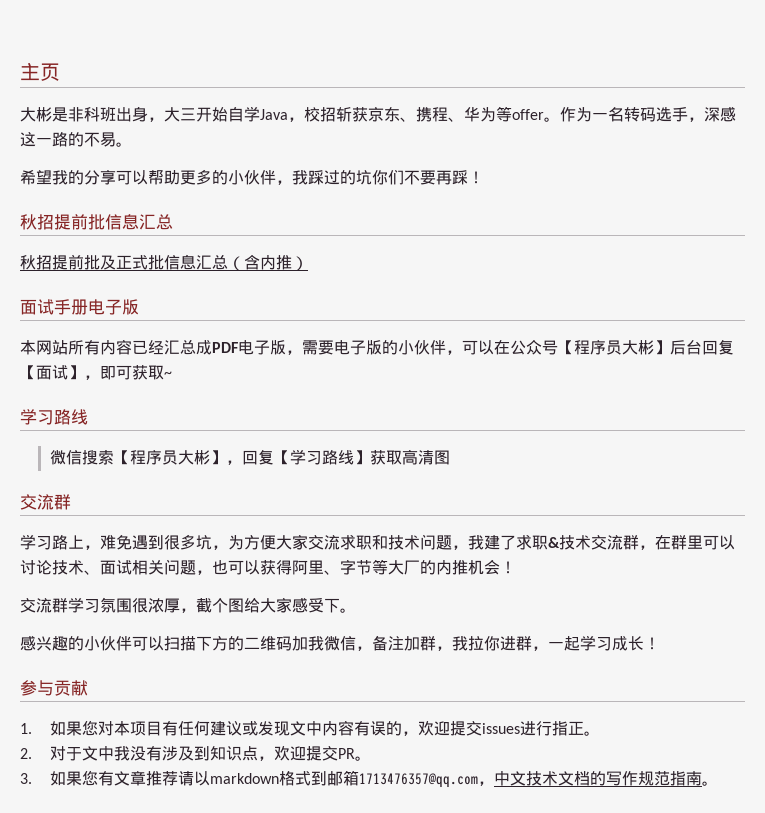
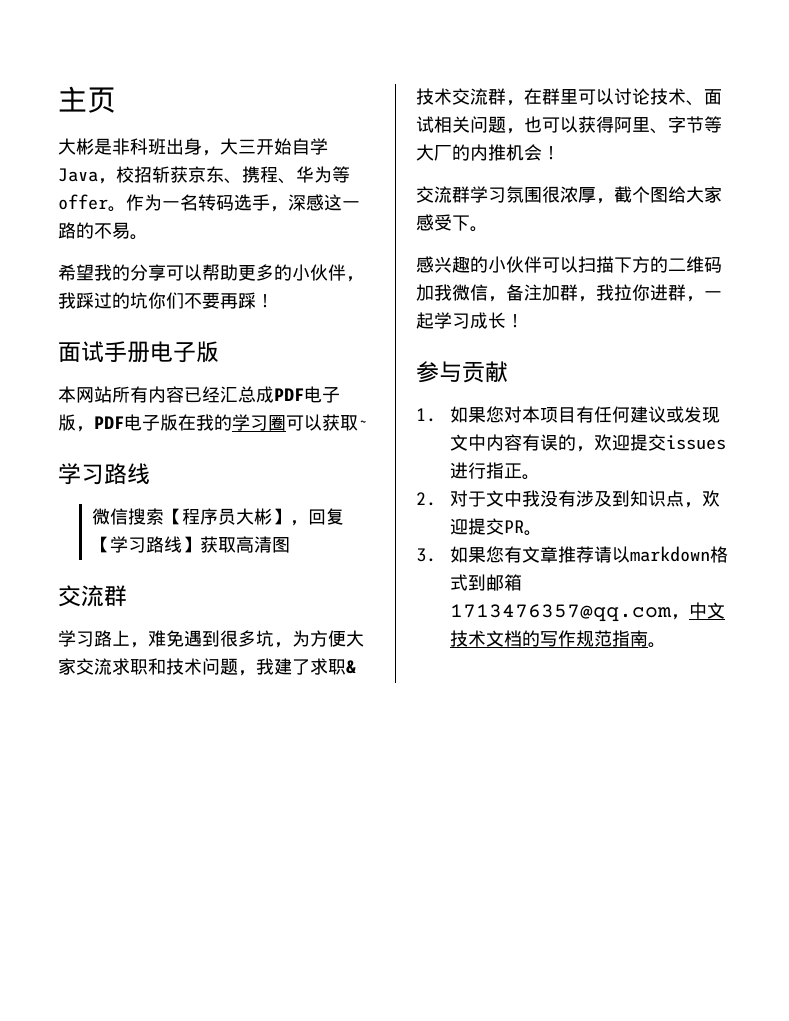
[20,214,173,230] [20,254,308,271] // 秋招提前批信息汇总 // 秋招提前批及正式批信息汇总（含内推） -> (274, 301) none
[302,340,734,355] [20,365,132,380] 需要电子版的小伙伴，可以在公众号【程序员大彬】后台回复【面试】，即可 -> [94,414,322,431] PDF电子版在我的学习圈可以

